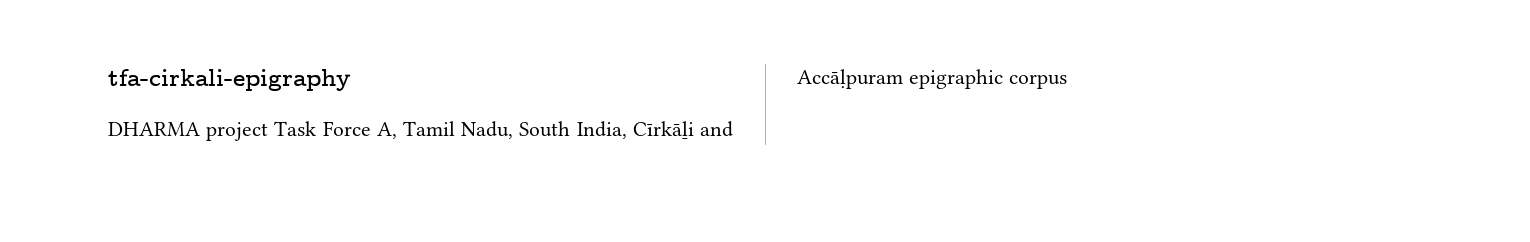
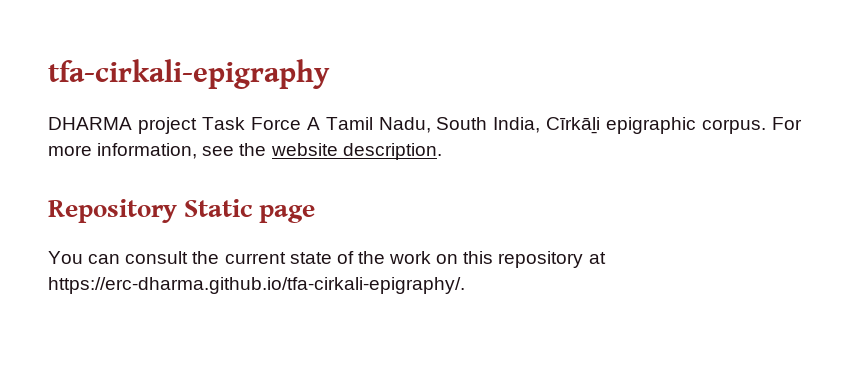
[376,122,397,139] A, -> [306,117,320,130] A
[700,121,733,137] [797,69,1067,89] and Accāḷpuram epigraphic corpus -> [606,117,802,134] [48,143,442,160] [48,199,316,223] [48,251,606,268] [48,277,465,294] epigraphic corpus. For more information, see the website description. // Repository Static page // You can consult the current state of the work on this repository at https://erc-dharma.github.io/tfa-cirkali-epigraphy/.

